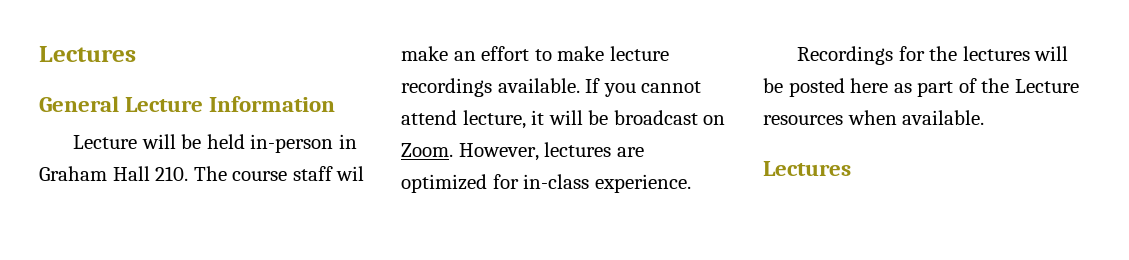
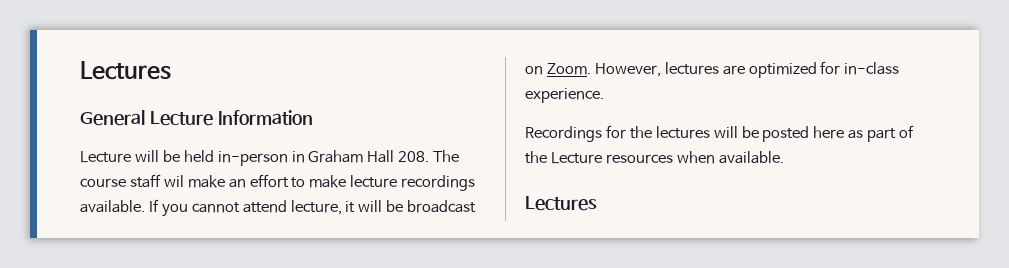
[155,166,189,181] 210. -> [398,151,430,162] 208.

